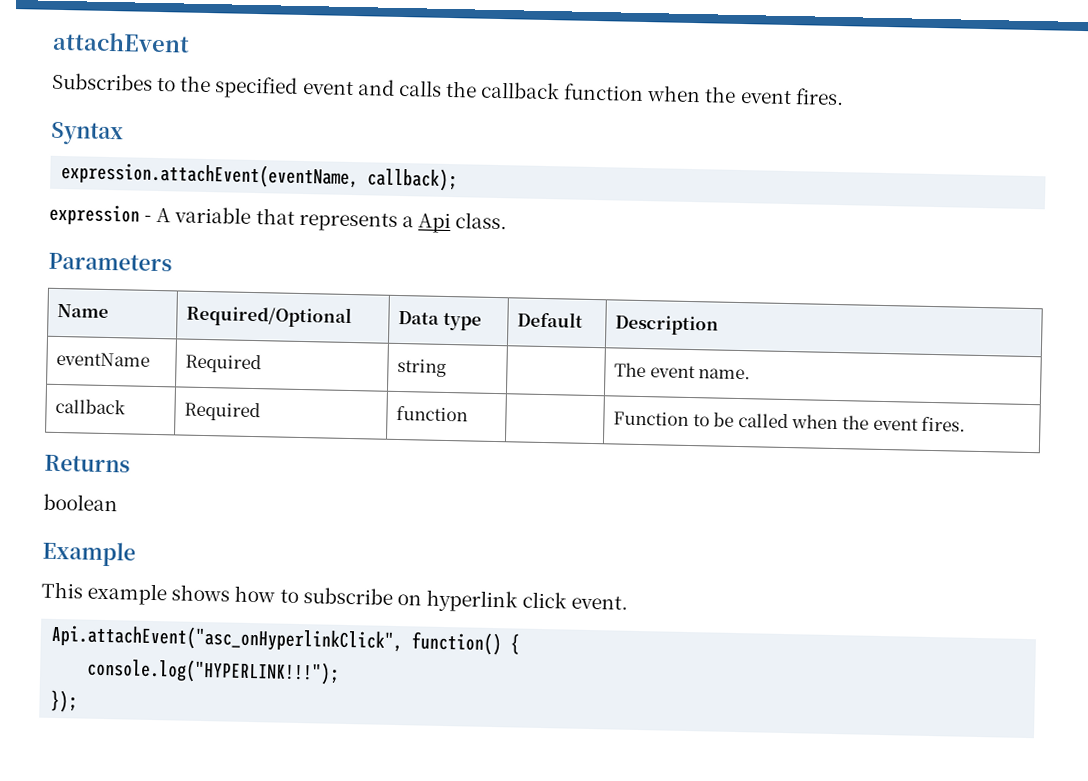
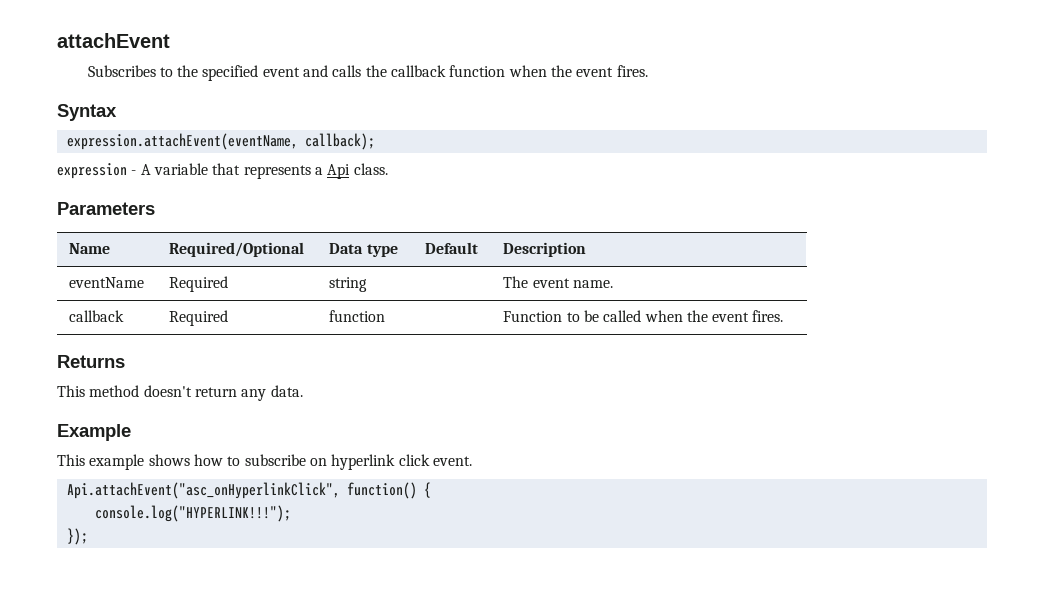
[43,493,118,512] boolean -> [57,385,303,401] This method doesn't return any data.

